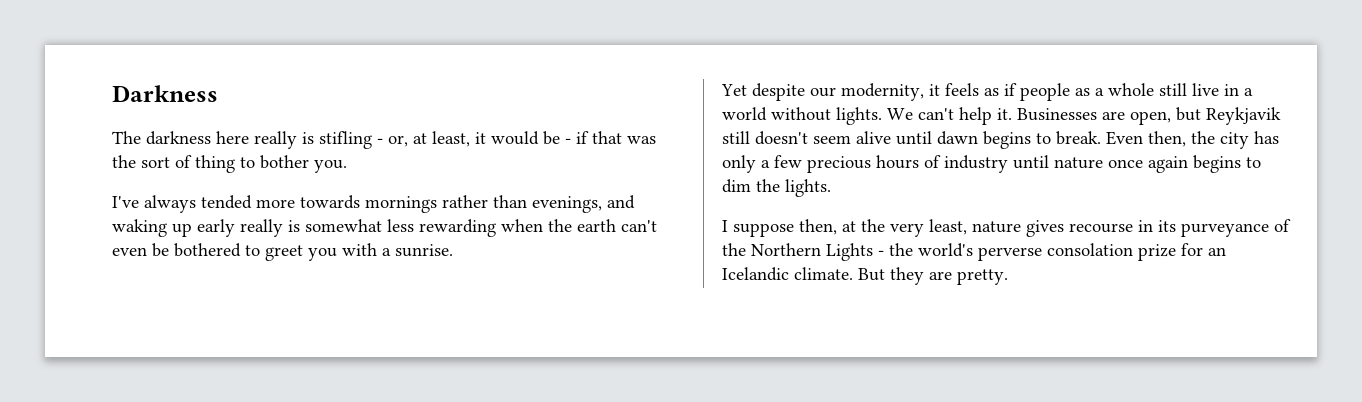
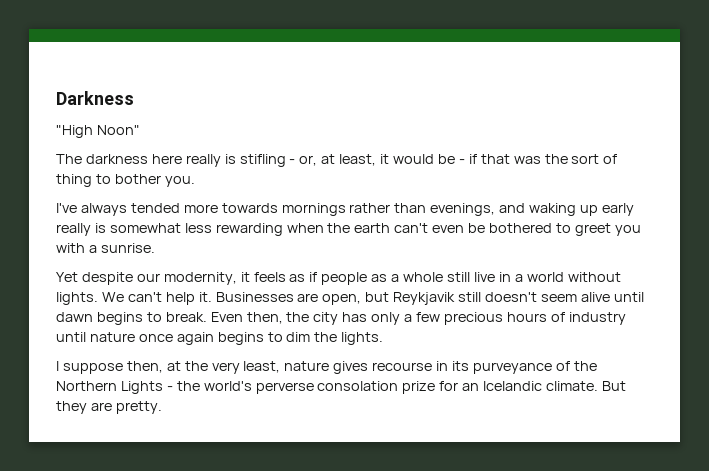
(218, 93) none -> [56,125,140,138] // "High Noon"

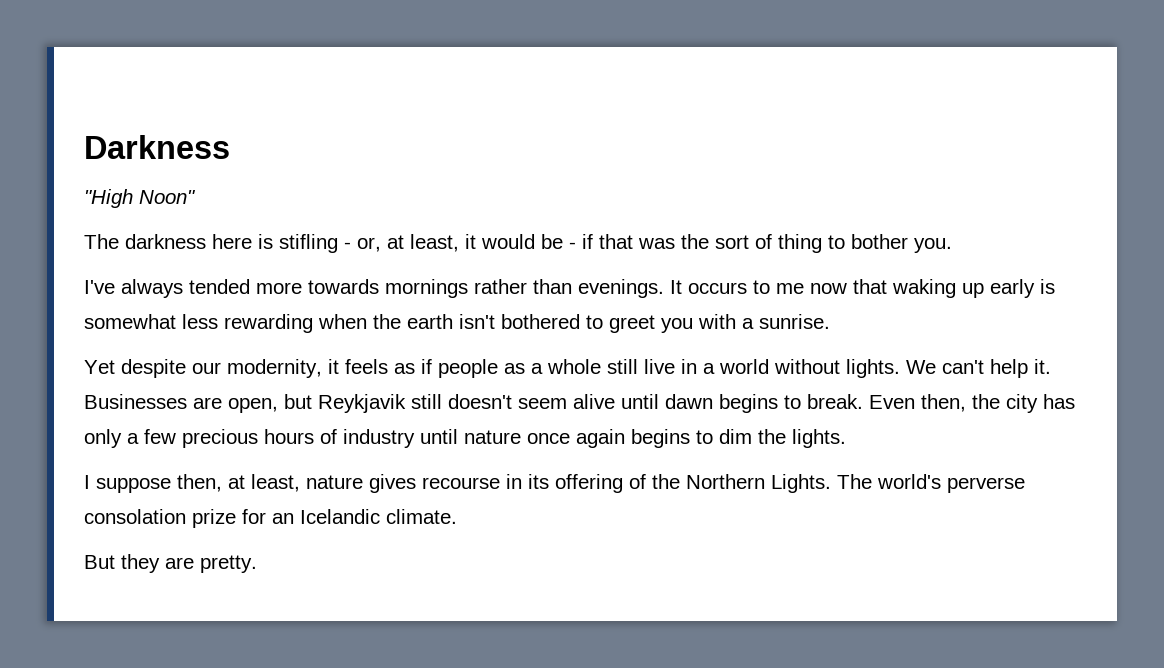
[185,154,221,167] really -> (252, 241) none
[430,203,526,216] evenings, and -> [578,279,887,298] evenings. It occurs to me now that
[56,223,91,236] really -> (1035, 288) none
[394,223,486,233] can't even be -> [459,314,495,329] isn't
[184,361,240,374] the very -> (245, 482) none
[472,362,552,374] purveyance -> [555,474,623,493] offering
[120,381,200,394] Lights - the -> [771,474,872,493] Lights. The
(599, 386) none -> (457, 516) //

